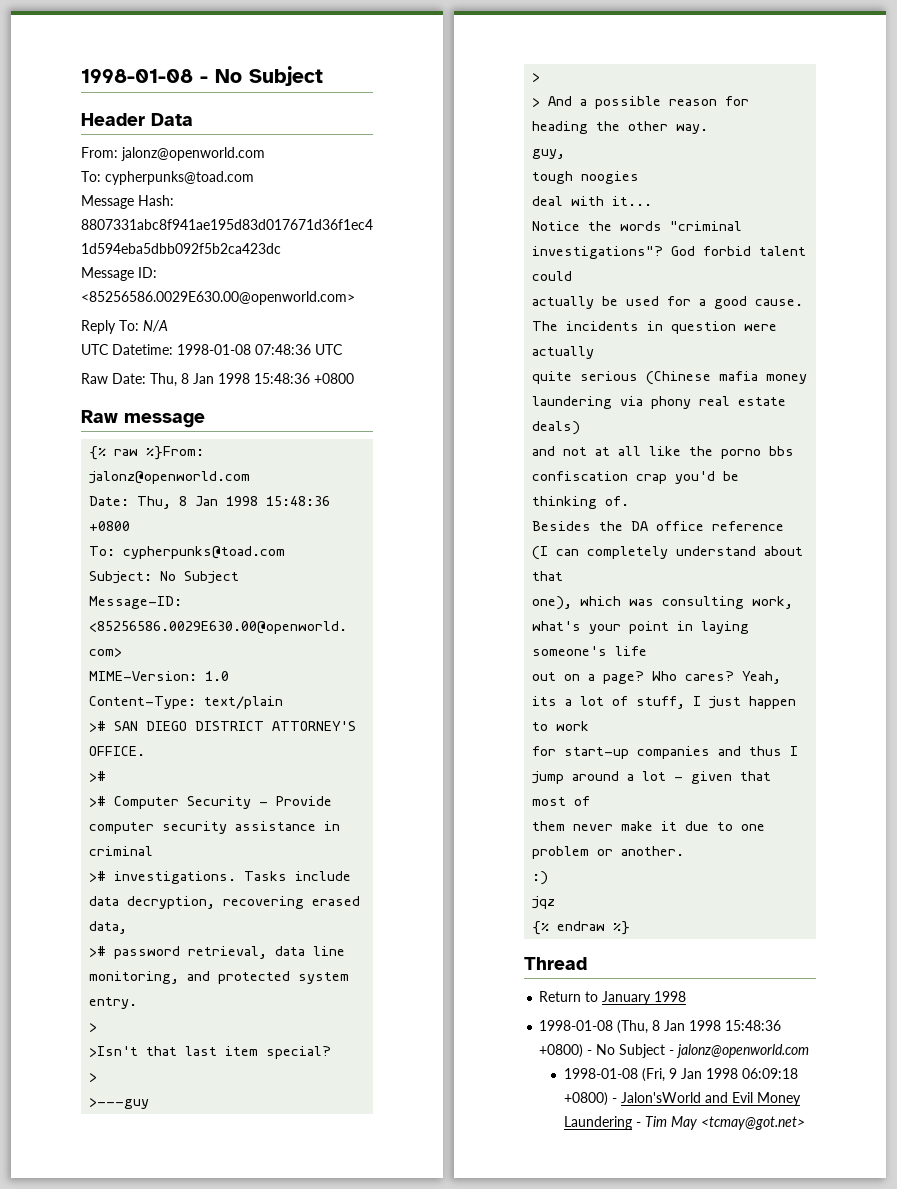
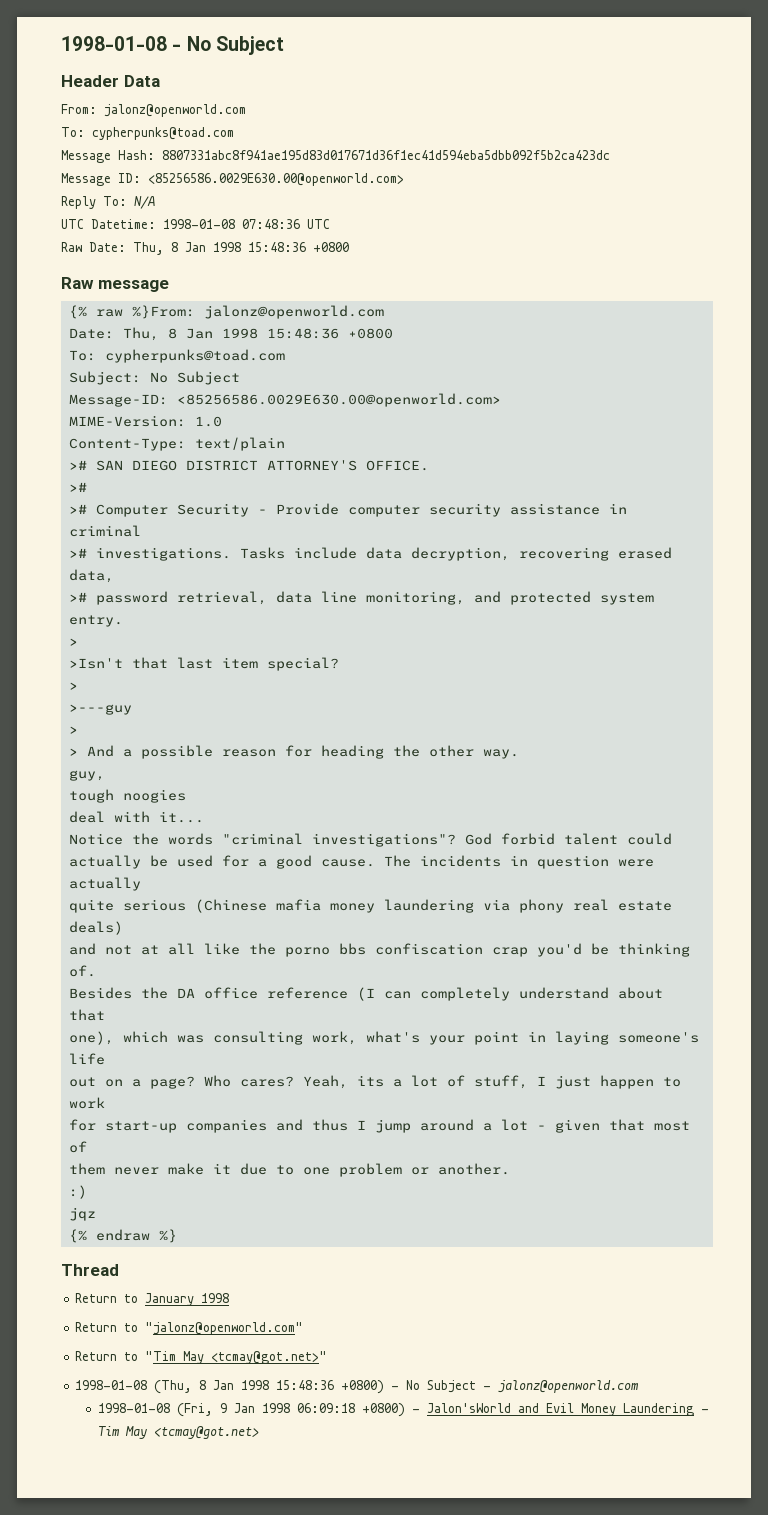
(687, 996) none -> [75,1322,304,1335] [75,1351,328,1364] // Return to "jalonz@openworld.com" // Return to "Tim May <tcmay@got.net>"

